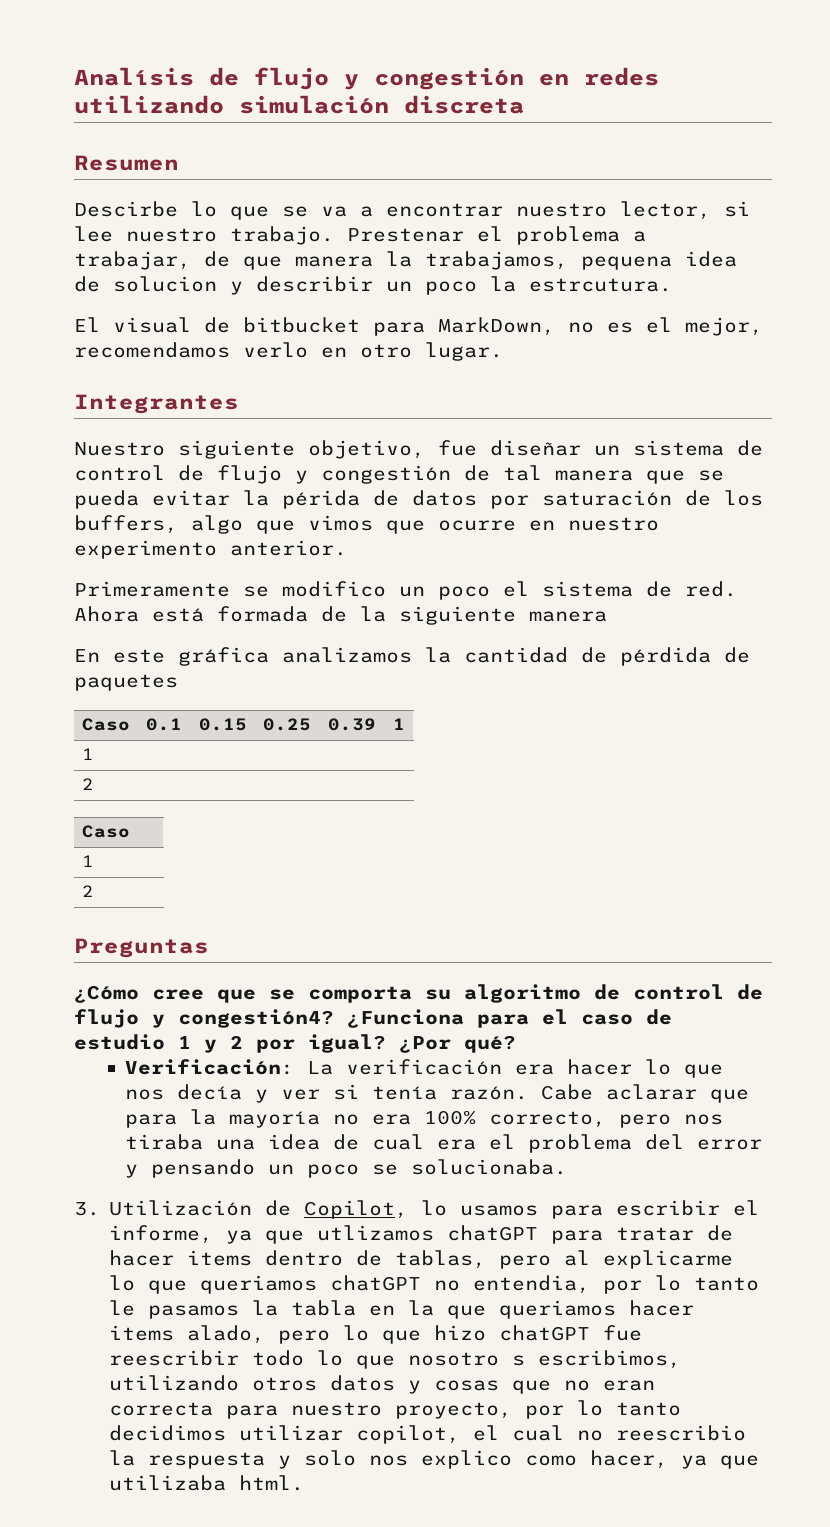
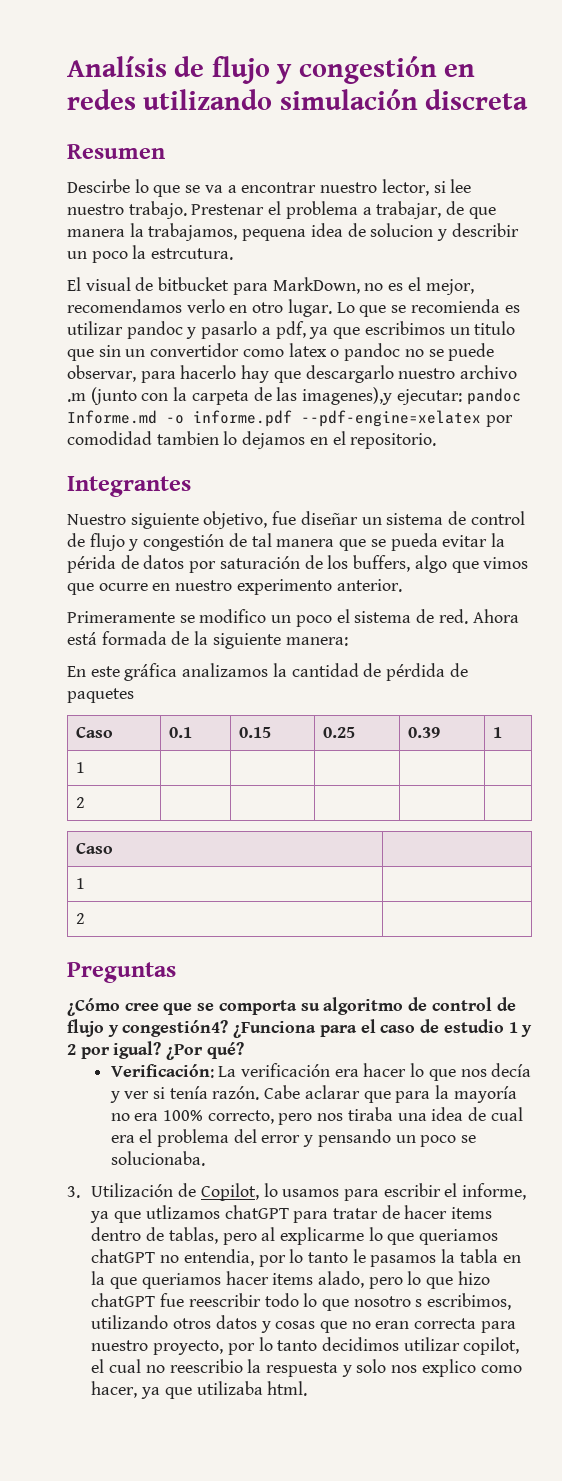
(503, 351) none -> [336,299,520,317] [67,321,516,339] [67,343,495,361] [67,365,518,383] [67,387,521,405] [67,410,513,427] [67,431,437,449] Lo que se recomienda es utilizar pandoc y pasarlo a pdf, ya que escribimos un titulo que sin un convertidor como latex o pandoc no se puede observar, para hacerlo hay que descargarlo nuestro archivo .m (junto con la carpeta de las imagenes),y ejecutar: pandoc Informe.md -o informe.pdf --pdf-engine=xelatex por comodidad tambien lo dejamos en el repositorio.
[529,611,607,622] manera -> [285,637,348,646] manera:

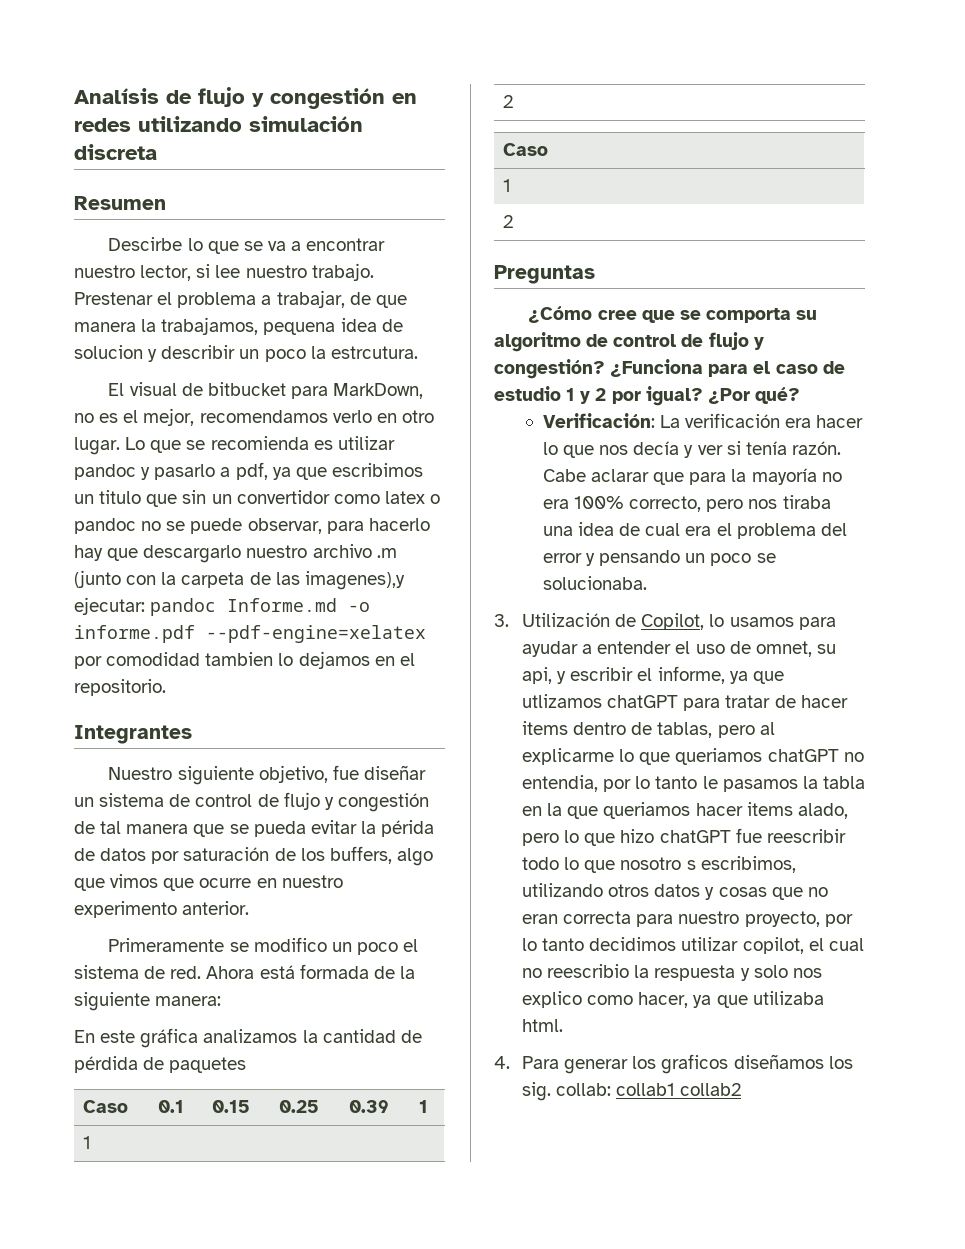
[122,1020,229,1037] congestión4? -> [494,359,605,379] congestión?
(379, 1195) none -> [521,641,836,657] [521,667,567,684] ayudar a entender el uso de omnet, su api, y
(308, 1388) none -> [494,1054,853,1074] [521,1082,742,1101] // 4. Para generar los graficos diseñamos los sig. collab: collab1 collab2

